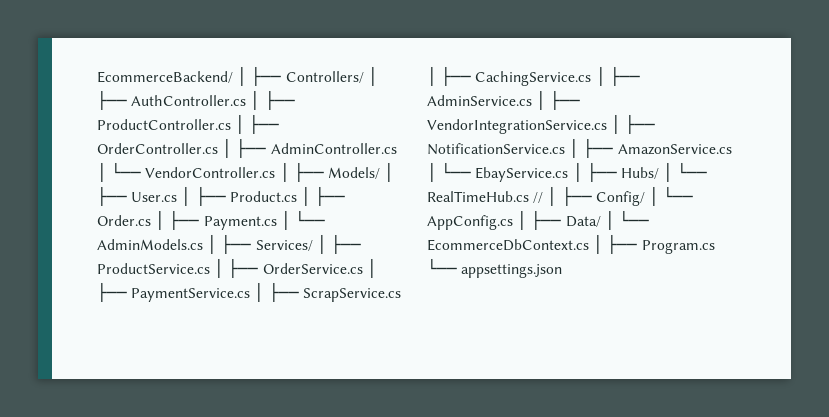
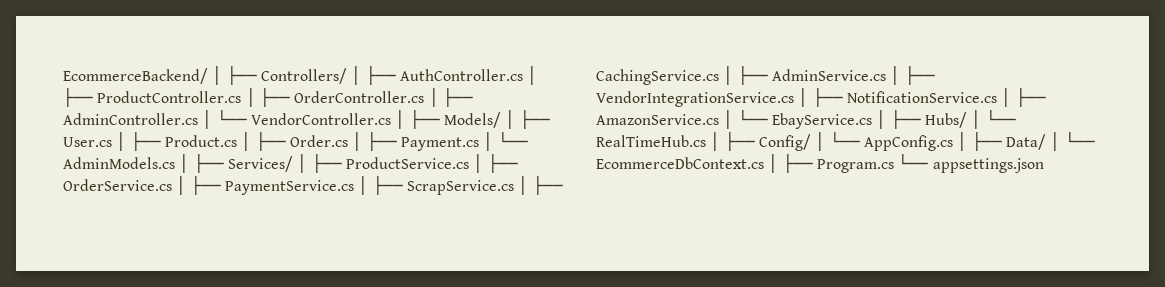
[533,192,544,203] // -> (706, 141) none

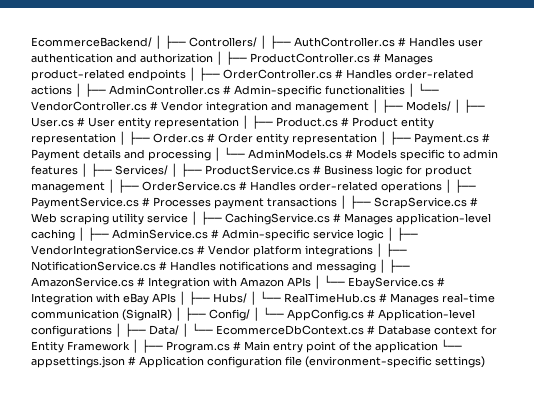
[527,65,538,85] [63,87,473,107] [63,109,391,129] │ ├── ProductController.cs │ ├── OrderController.cs │ ├── AdminController.cs │ └── VendorController.cs -> [398,37,483,47] [31,51,433,65] [31,67,474,81] [31,83,439,97] [31,101,369,113] # Handles user authentication and authorization │ ├── ProductController.cs # Manages product-related endpoints │ ├── OrderController.cs # Handles order-related actions │ ├── AdminController.cs # Admin-specific functionalities │ └── VendorController.cs # Vendor integration and management
[116,131,528,151] [63,157,175,169] │ ├── Product.cs │ ├── Order.cs │ ├── Payment.cs │ └── AdminModels.cs -> [77,115,434,129] [31,131,490,145] [31,147,498,161] [31,165,78,175] # User entity representation │ ├── Product.cs # Product entity representation │ ├── Order.cs # Order entity representation │ ├── Payment.cs # Payment details and processing │ └── AdminModels.cs # Models specific to admin features
[473,153,518,173] [63,175,563,195] [596,65,935,85] [596,87,1046,107] [596,109,872,129] │ ├── OrderService.cs │ ├── PaymentService.cs │ ├── ScrapService.cs │ ├── CachingService.cs │ ├── AdminService.cs │ ├── VendorIntegrationService.cs │ ├── NotificationService.cs │ ├── AmazonService.cs │ └── EbayService.cs -> [313,165,472,177] [31,179,476,193] [31,195,478,209] [31,211,491,225] [31,227,418,241] [31,243,407,257] [31,259,410,273] [31,275,445,289] [31,293,176,305] # Business logic for product management │ ├── OrderService.cs # Handles order-related operations │ ├── PaymentService.cs # Processes payment transactions │ ├── ScrapService.cs # Web scraping utility service │ ├── CachingService.cs # Manages application-level caching │ ├── AdminService.cs # Admin-specific service logic │ ├── VendorIntegrationService.cs # Vendor platform integrations │ ├── NotificationService.cs # Handles notifications and messaging │ ├── AmazonService.cs # Integration with Amazon APIs │ └── EbayService.cs # Integration with eBay APIs
(706, 141) none -> [379,293,495,305] [31,309,172,321] # Manages real-time communication (SignalR)
(953, 143) none -> [367,309,475,321] [31,325,112,337] # Application-level configurations
[768,153,1044,173] │ ├── Program.cs └── appsettings.json -> [367,325,497,335] [31,339,462,353] [31,356,485,368] # Database context for Entity Framework │ ├── Program.cs # Main entry point of the application └── appsettings.json # Application configuration file (environment-specific settings)

